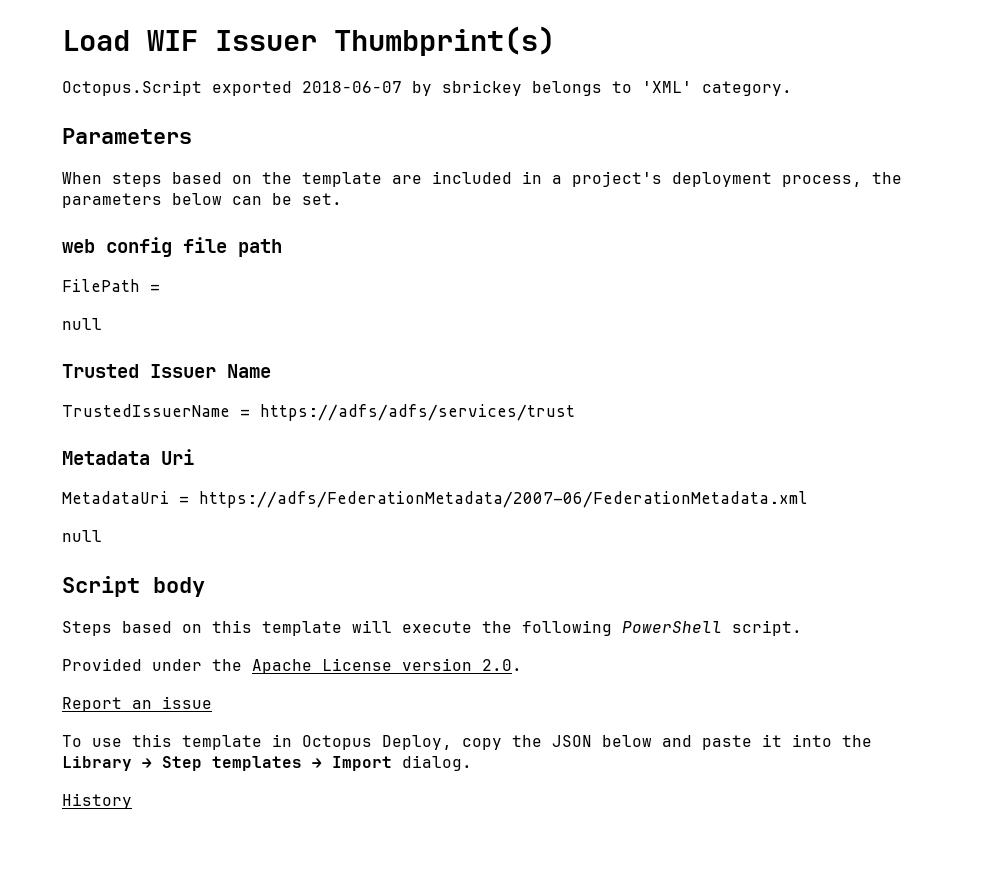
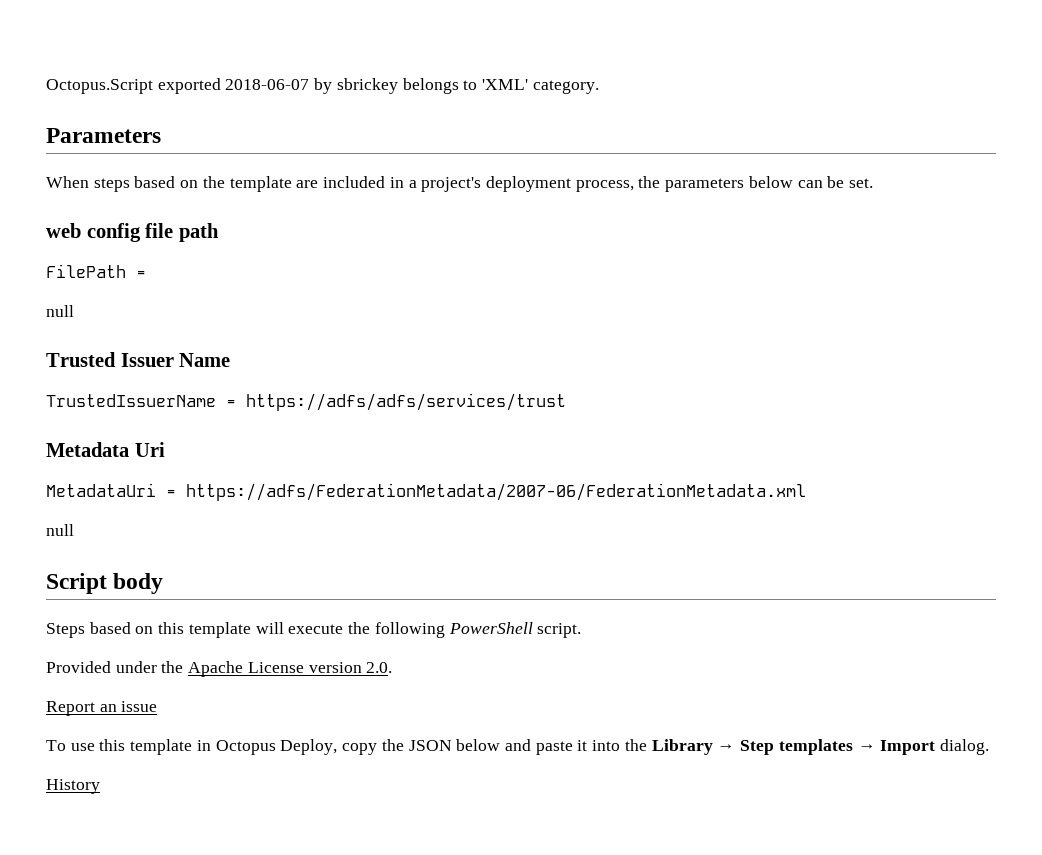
[62,26,555,56] Load WIF Issuer Thumbprint(s) // -> (46, 86) none

